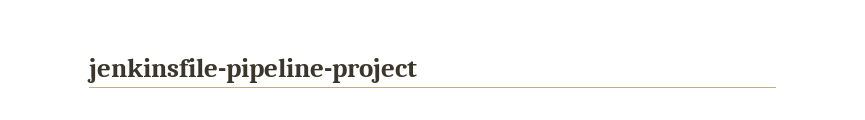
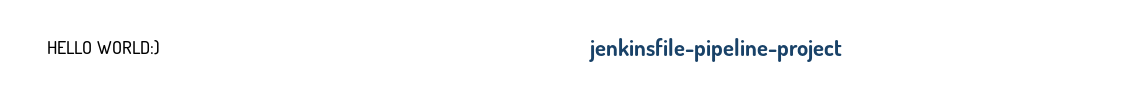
(87, 70) none -> [47,40,160,55] HELLO WORLD:) //

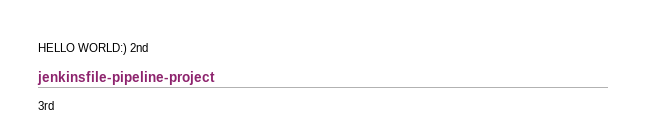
(160, 47) none -> [130,43,149,52] 2nd
(842, 50) none -> [38,101,54,110] // 3rd

